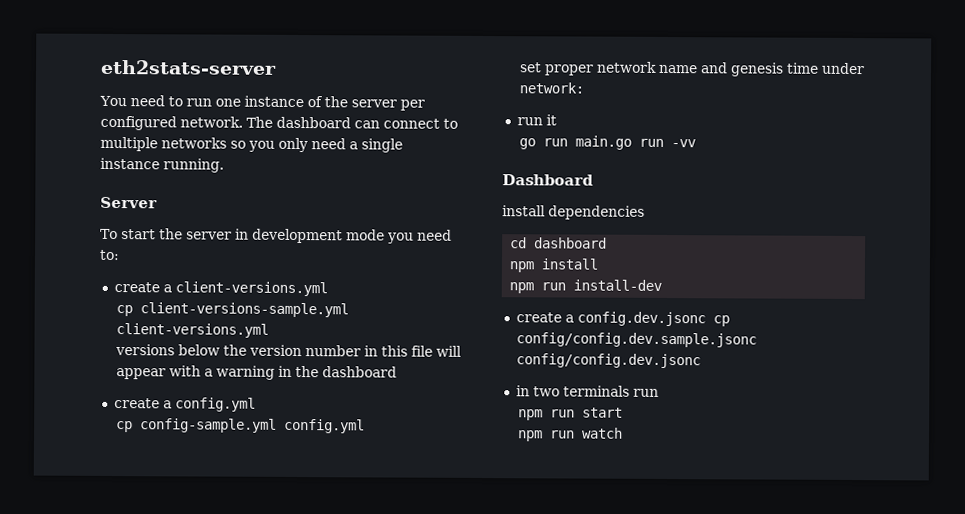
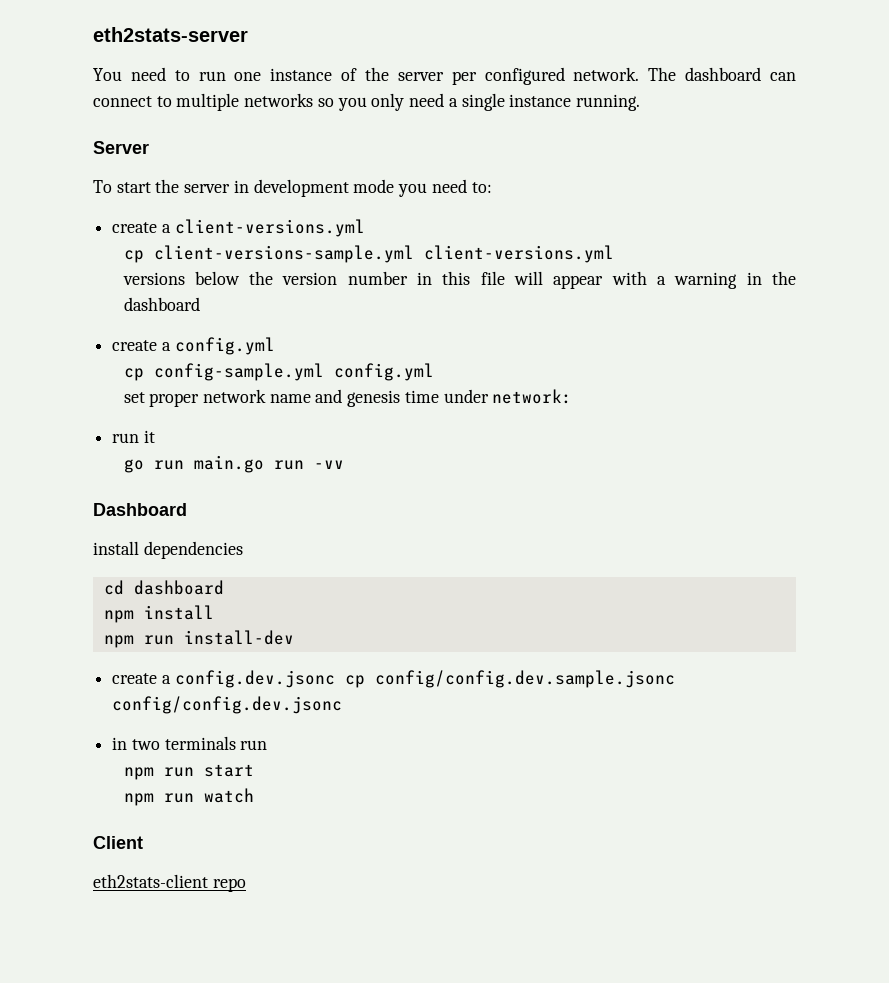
(623, 433) none -> [93,836,143,849] [93,874,246,892] // Client // eth2stats-client repo

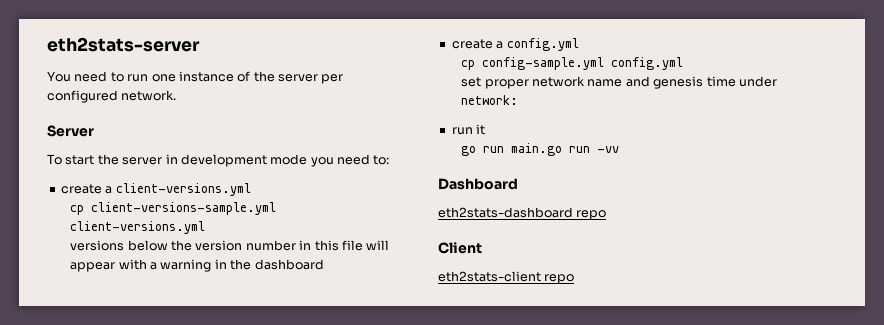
[648,67,796,81] [93,93,640,111] The dashboard can connect to multiple networks so you only need a single instance running. -> (177, 95) none
[93,541,243,559] [103,580,224,595] [103,605,214,623] [103,630,294,648] [112,670,675,688] [112,696,343,714] [112,736,268,750] [123,764,254,780] [123,788,254,806] install dependencies // cd dashboard // npm install // npm run install-dev // create a config.dev.jsonc cp config/config.dev.sample.jsonc config/config.dev.jsonc // in two terminals run // npm run start // npm run watch -> [438,207,607,220] eth2stats-dashboard repo

